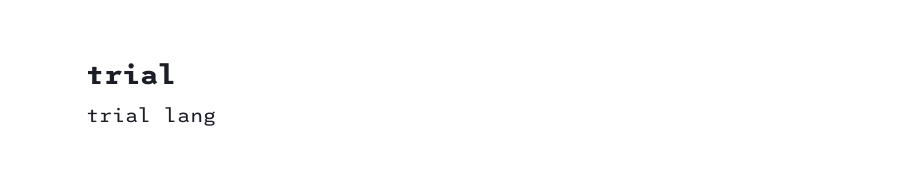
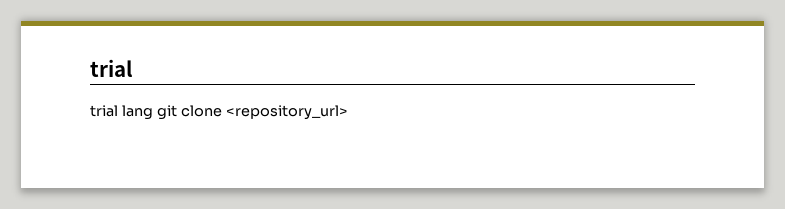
(216, 116) none -> [156,105,348,120] git clone <repository_url>

